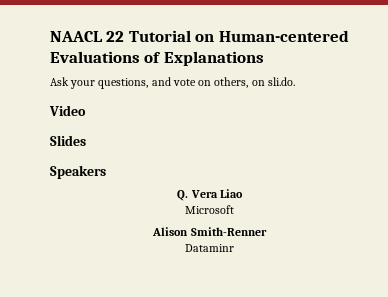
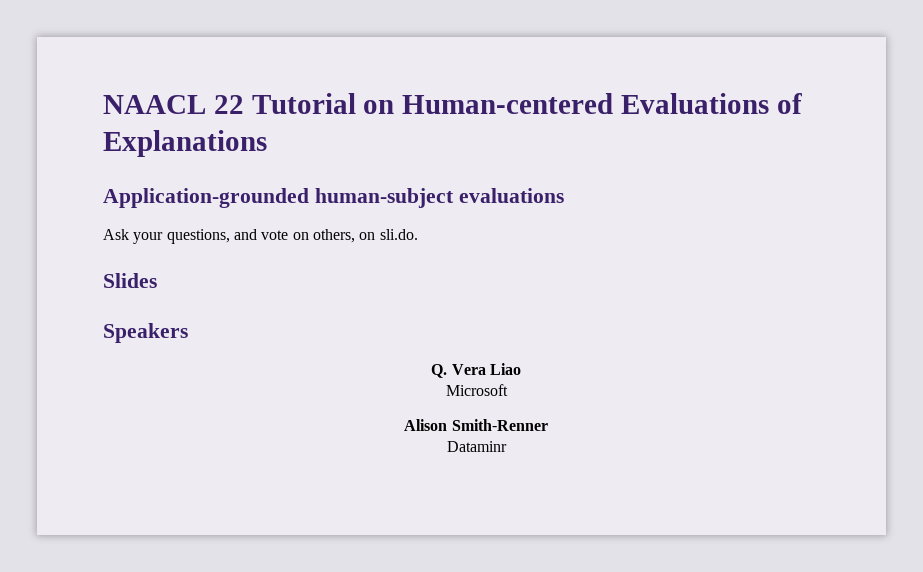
(264, 58) none -> [103,188,564,208] // Application-grounded human-subject evaluations
[49,105,86,116] // Video -> (418, 234) none

